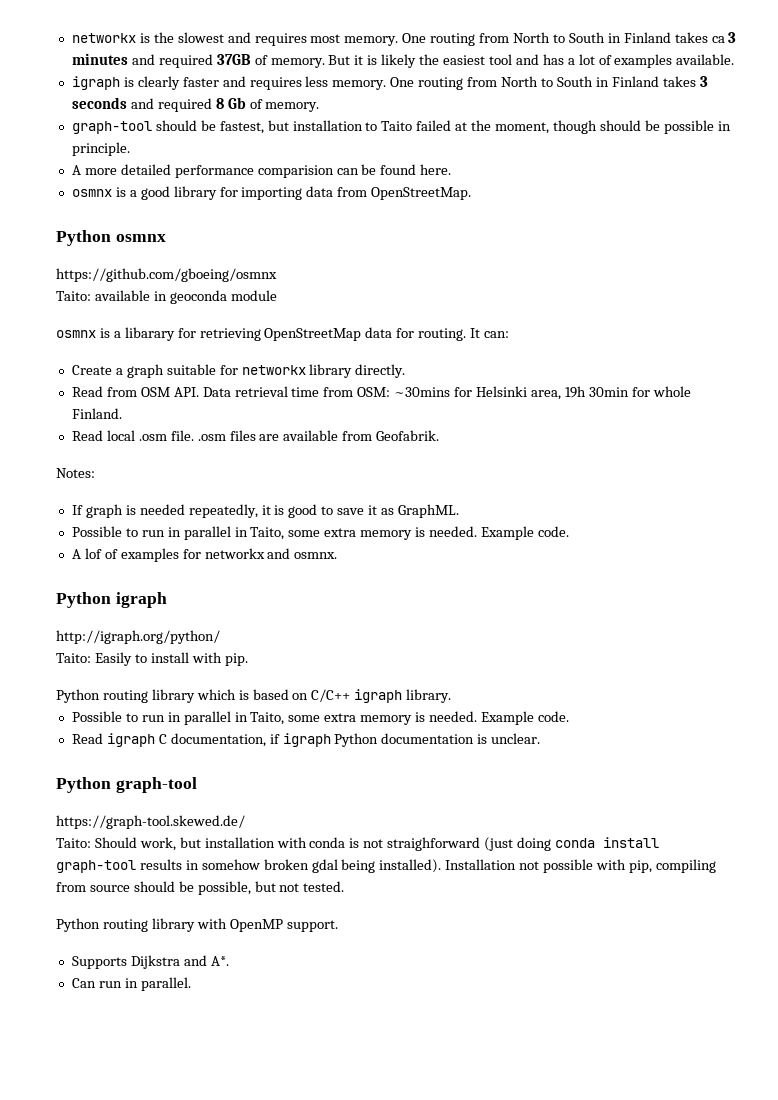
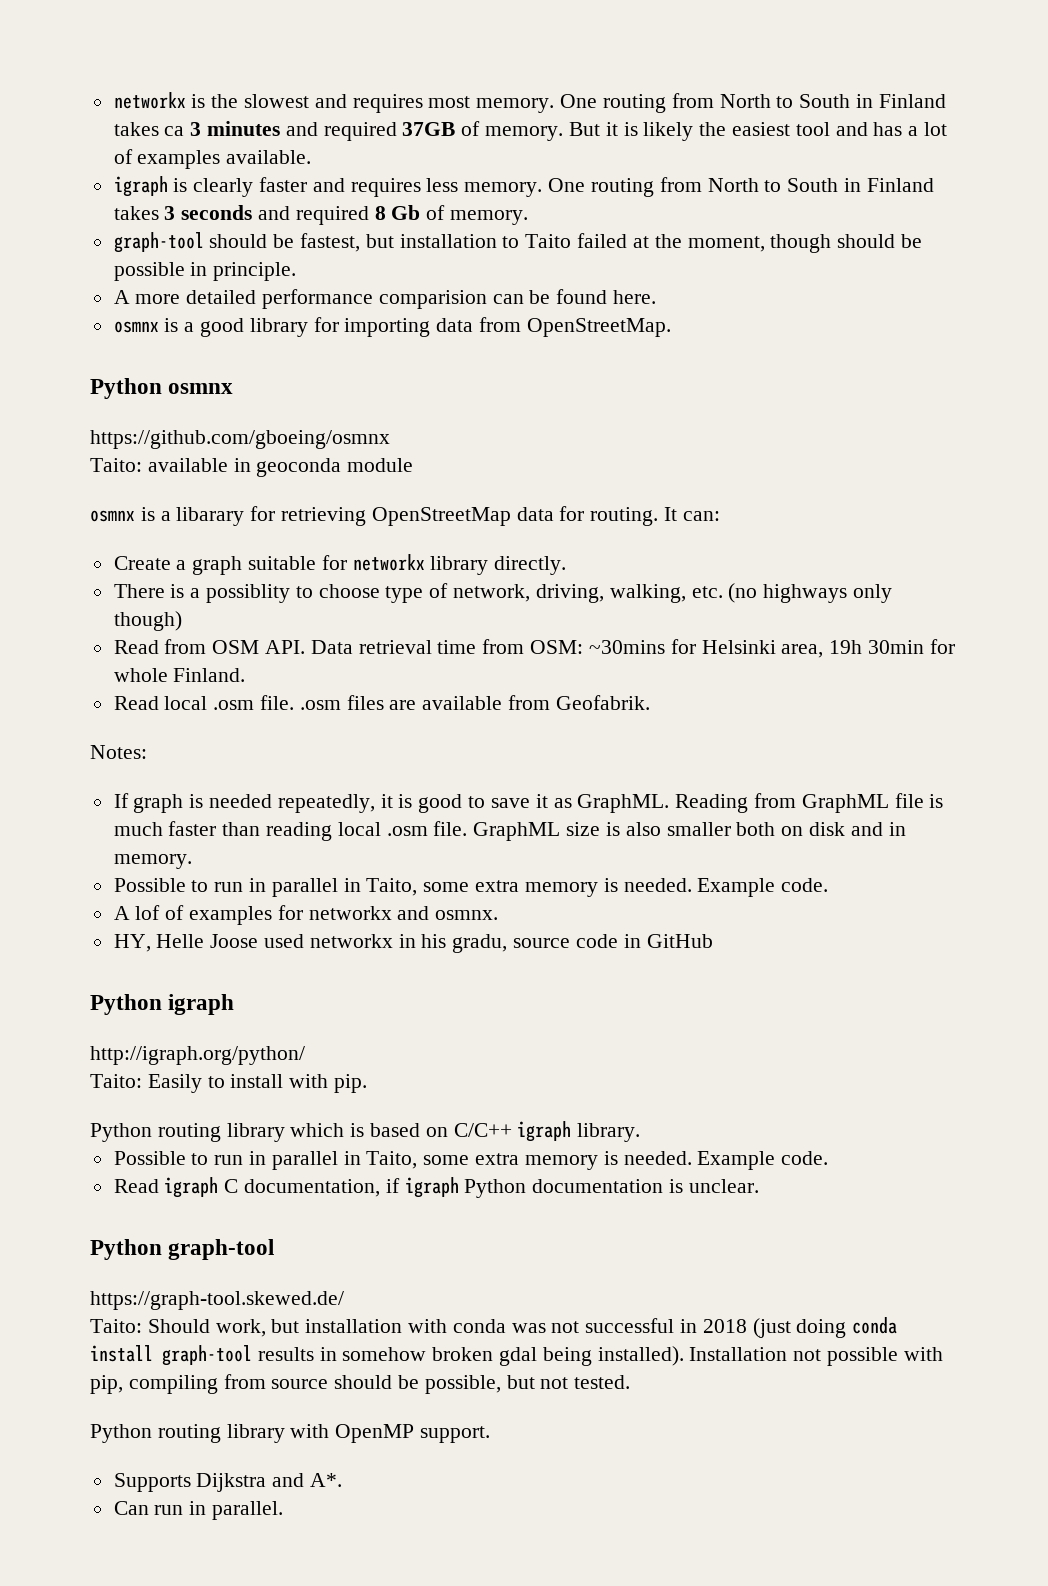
(406, 371) none -> [113,583,892,603] [113,611,182,631] // There is a possiblity to choose type of network, driving, walking, etc. (no highways only though)
(459, 511) none -> [675,793,944,813] [113,821,906,841] [113,854,192,869] Reading from GraphML file is much faster than reading local .osm file. GraphML size is also smaller both on disk and in memory.
(338, 555) none -> [113,934,713,953] // HY, Helle Joose used networkx in his gradu, source code in GitHub
[349,837,481,851] is not straighforward -> [511,1318,747,1333] was not successful in 2018

